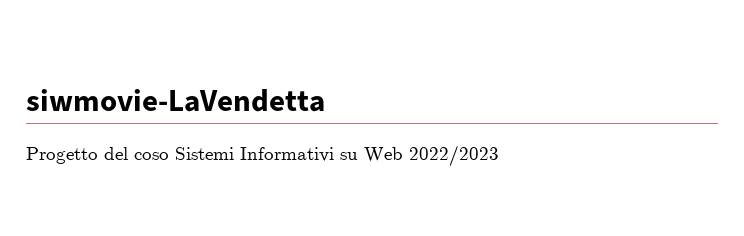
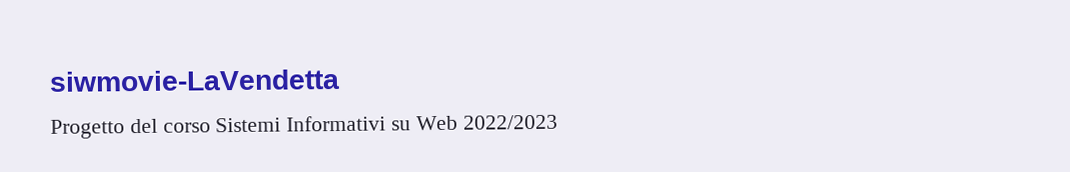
[134,152,169,160] coso -> [162,122,211,133] corso

